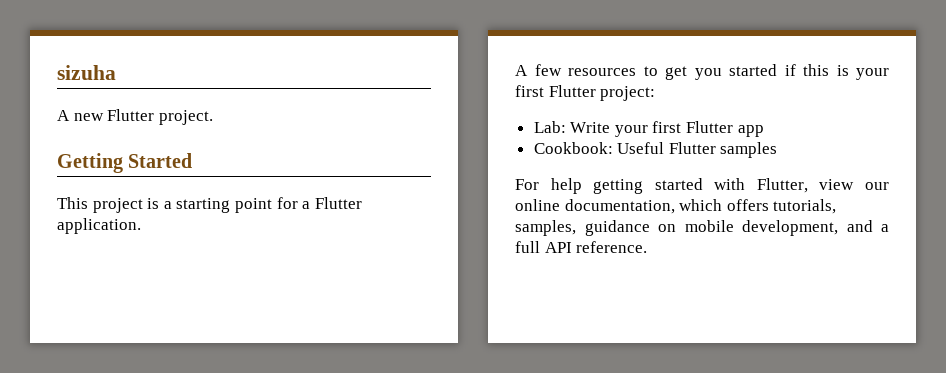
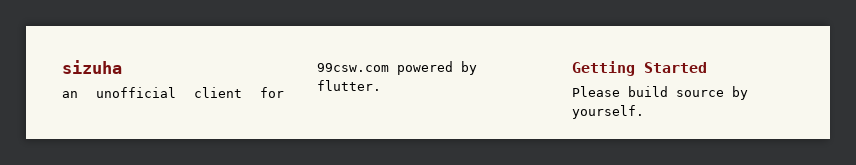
[57,109,213,125] [57,153,193,173] [57,197,362,213] [57,218,141,234] [515,64,889,80] [515,85,656,101] [533,121,764,137] [533,142,778,158] [515,178,889,194] [515,199,837,214] [515,220,889,236] [515,241,648,253] A new Flutter project. // Getting Started // This project is a starting point for a Flutter application. // A few resources to get you started if this is your first Flutter project: // Lab: Write your first Flutter app // Cookbook: Useful Flutter samples // For help getting started with Flutter, view our online documentation, which offers tutorials, samples, guidance on mobile development, and a full API reference. -> [62,87,284,98] [317,61,477,75] [317,80,381,91] [572,61,707,76] [572,86,748,100] [572,105,644,119] an unofficial client for 99csw.com powered by flutter. // Getting Started // Please build source by yourself.

